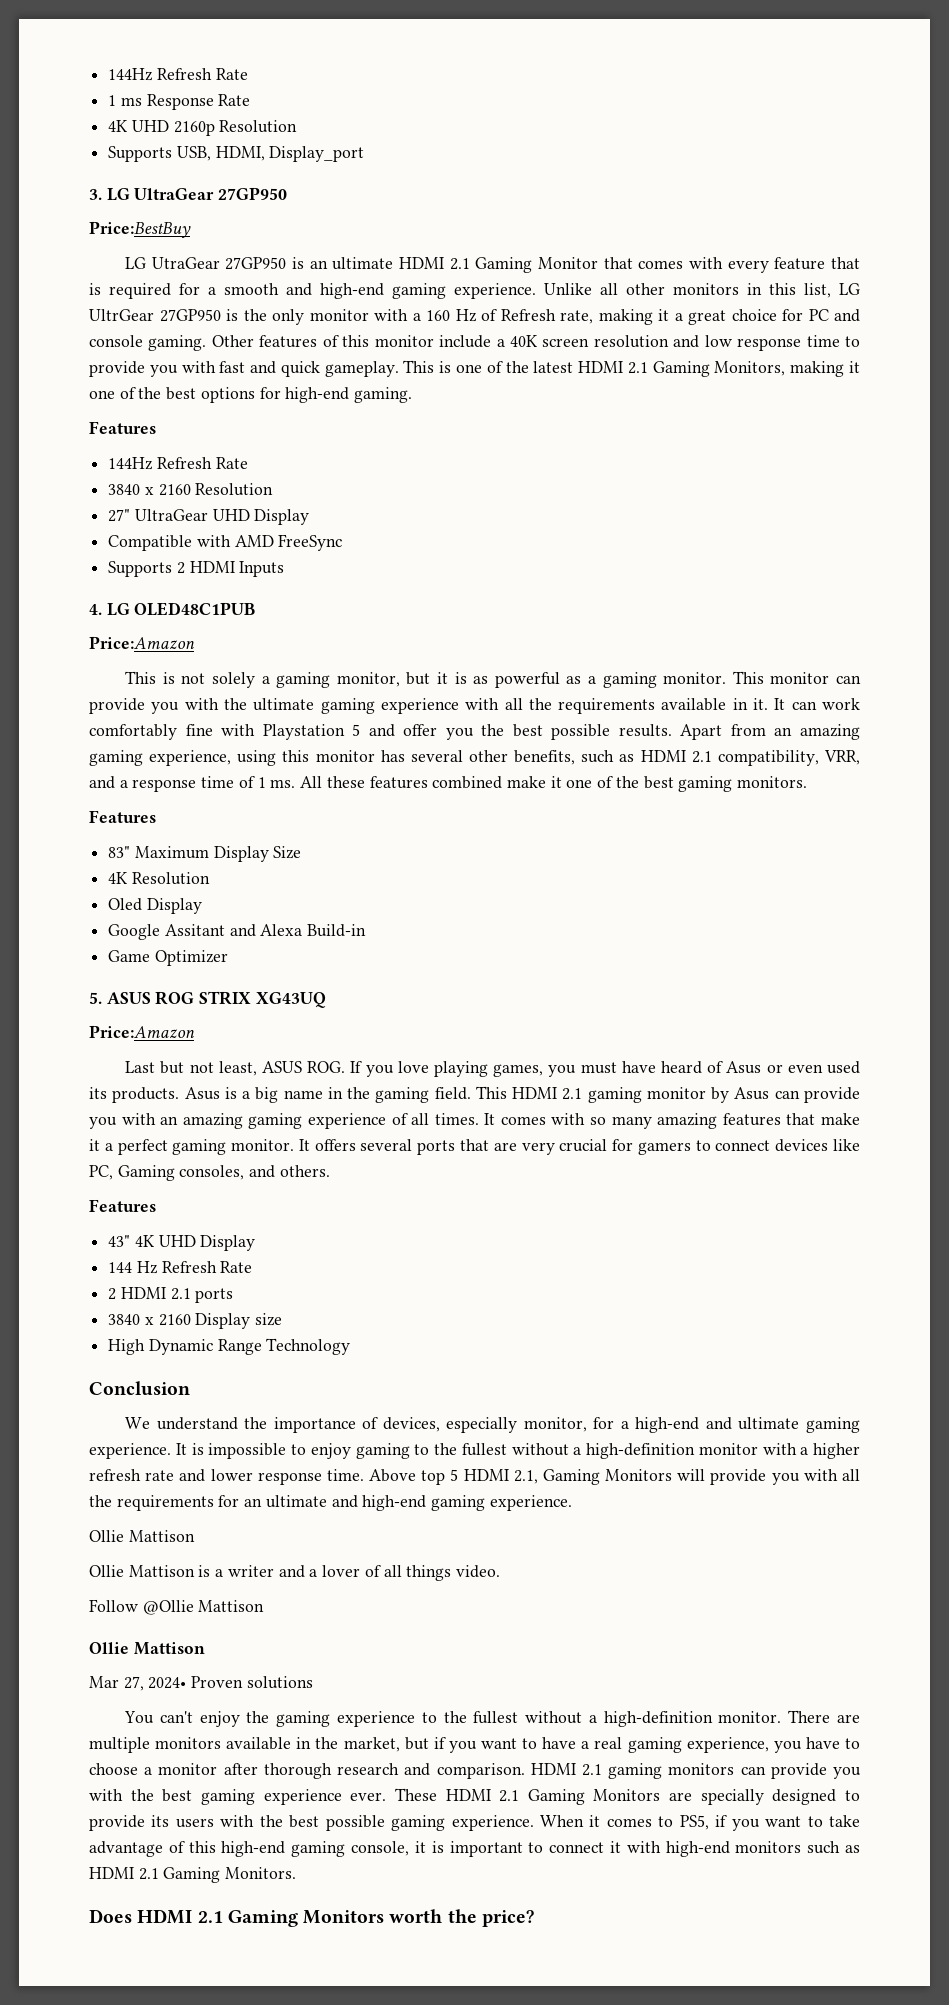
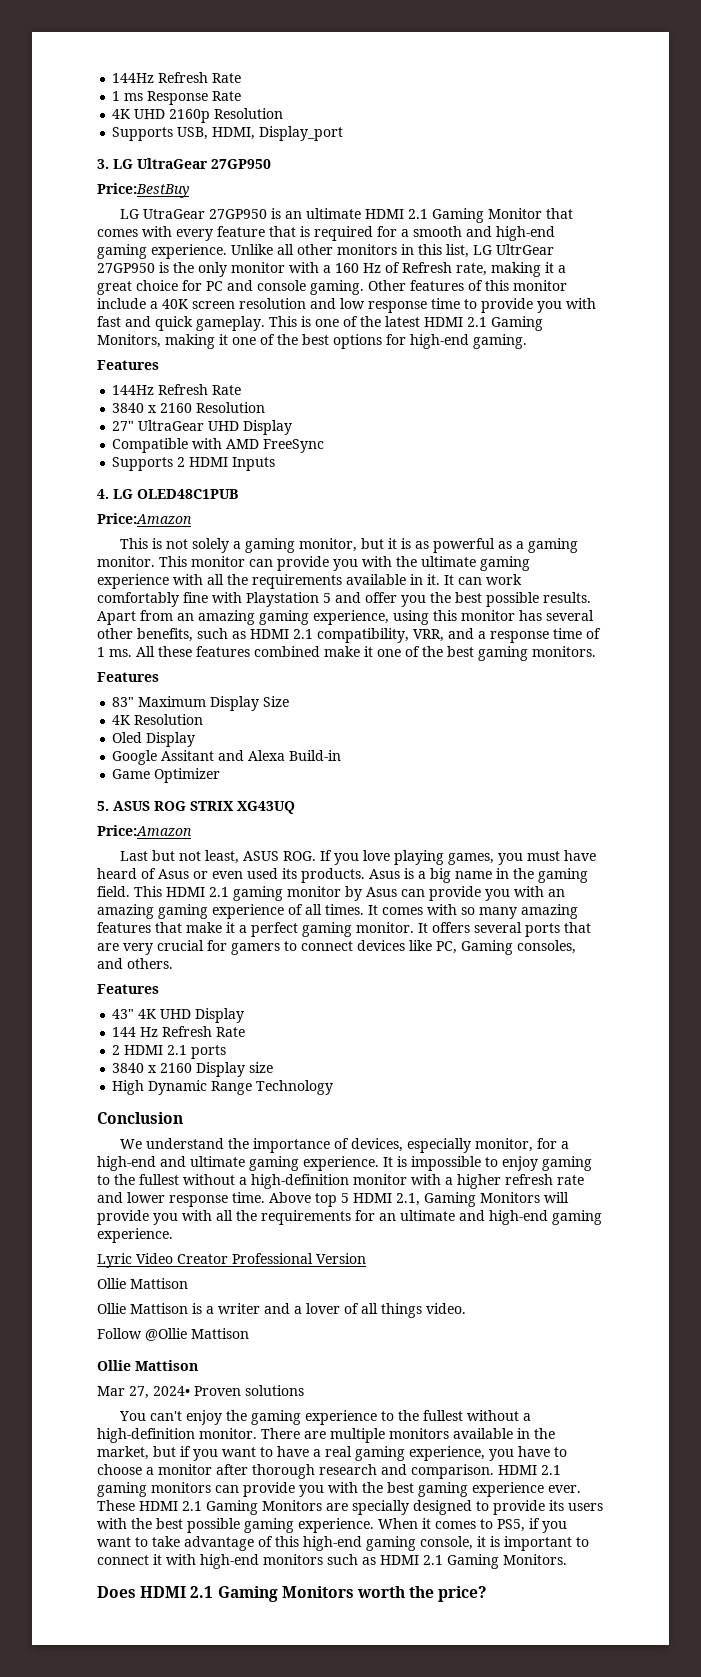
(572, 1503) none -> [97,1253,366,1268] // Lyric Video Creator Professional Version

